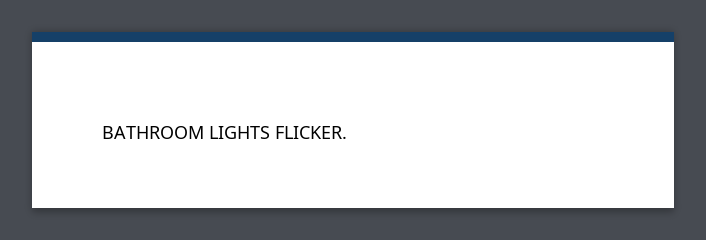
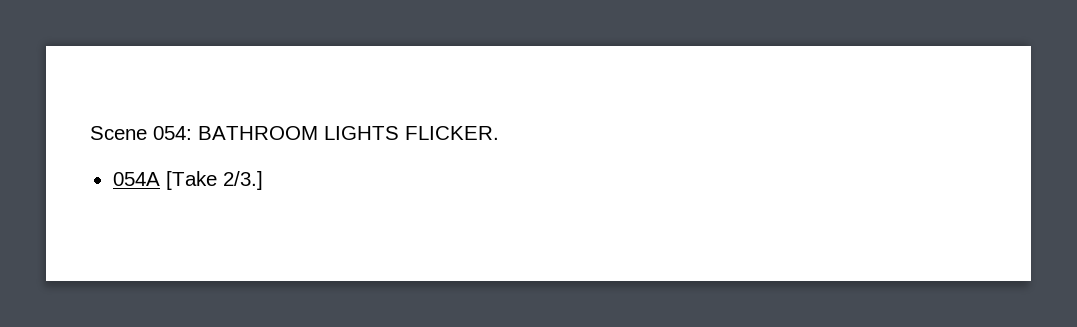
(102, 132) none -> [90,126,192,140] Scene 054:
(347, 132) none -> [112,171,263,190] // 054A [Take 2/3.]

